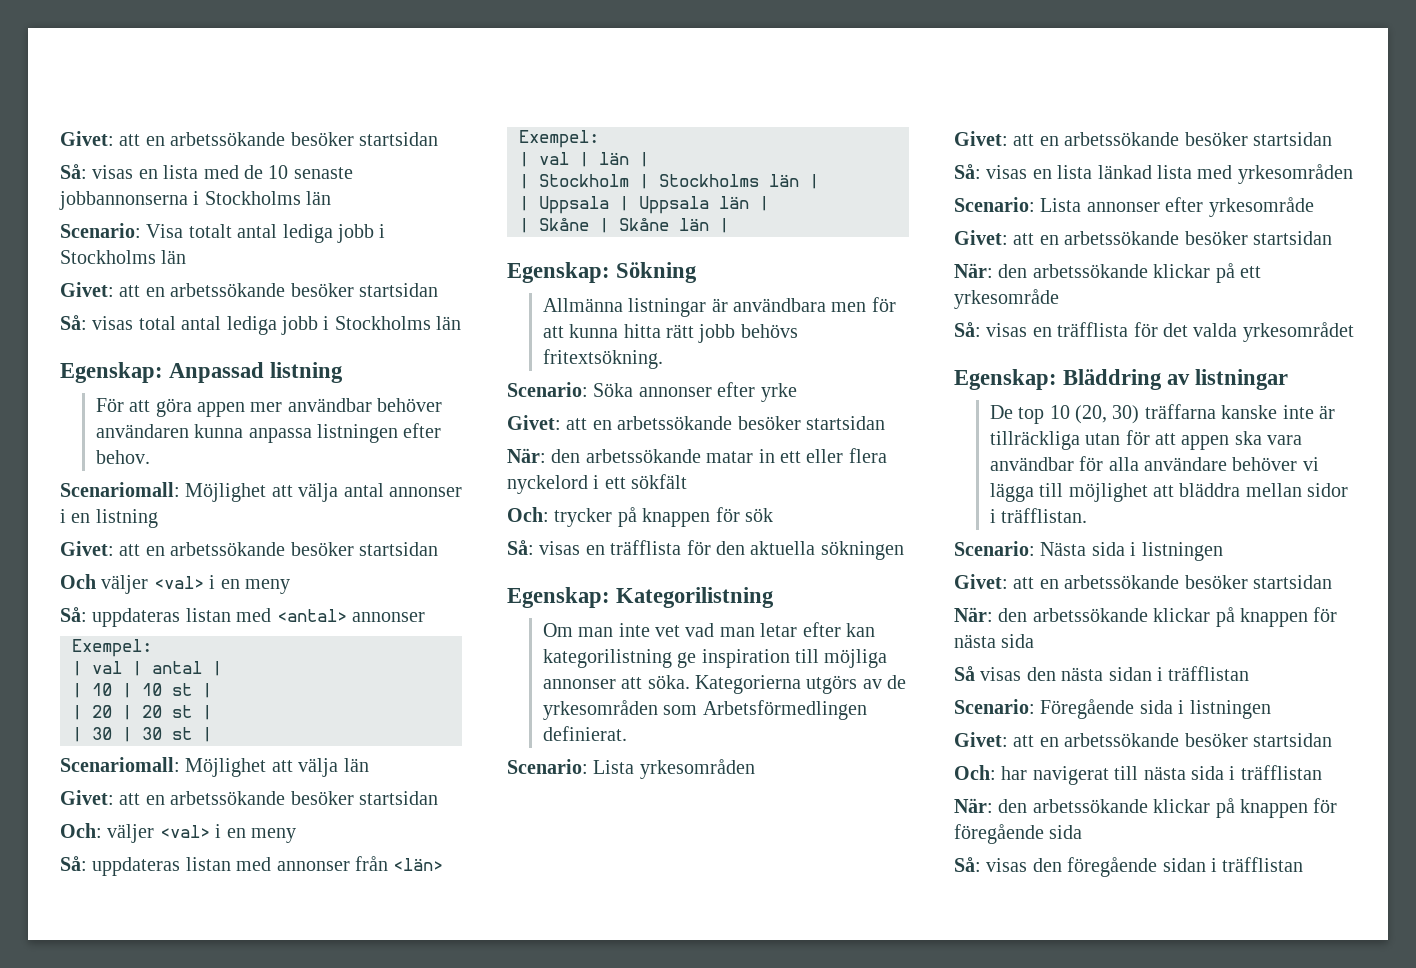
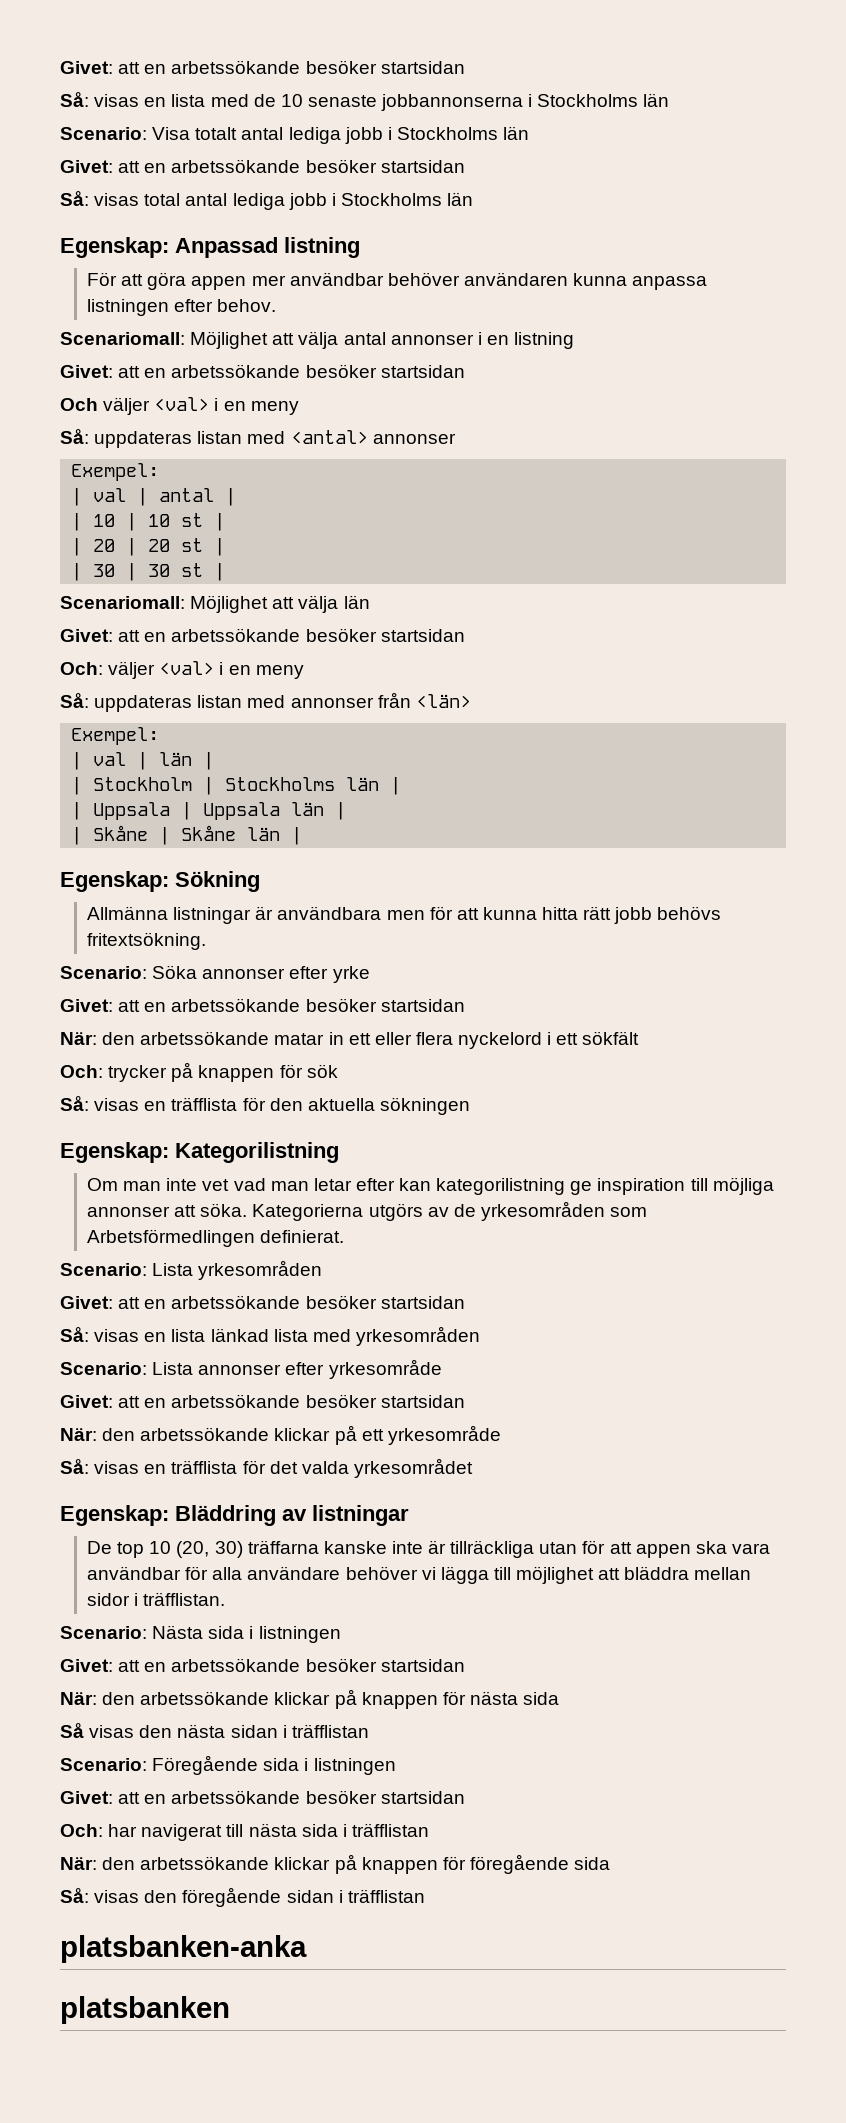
(1304, 864) none -> [60,1935,307,1963] [60,1996,230,2024] // platsbanken-anka // platsbanken

